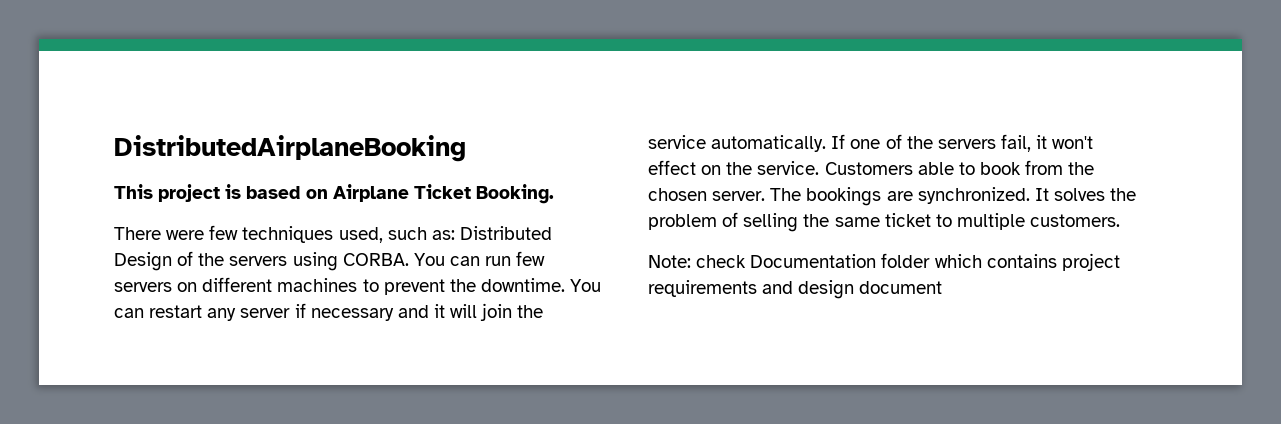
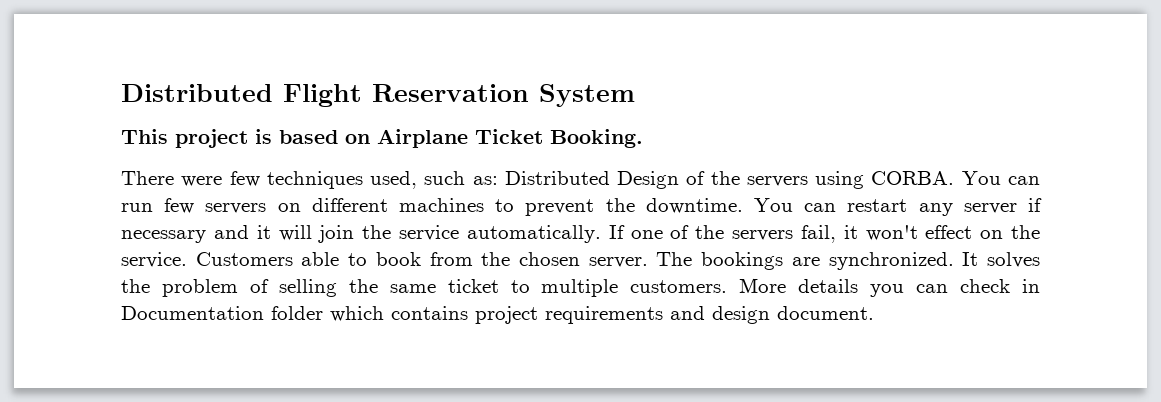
[114,135,466,162] DistributedAirplaneBooking -> [121,84,635,107] Distributed Flight Reservation System
[648,255,747,268] // Note: check -> [739,278,1040,297] More details you can check in
[859,281,943,294] document -> [777,306,874,320] document.

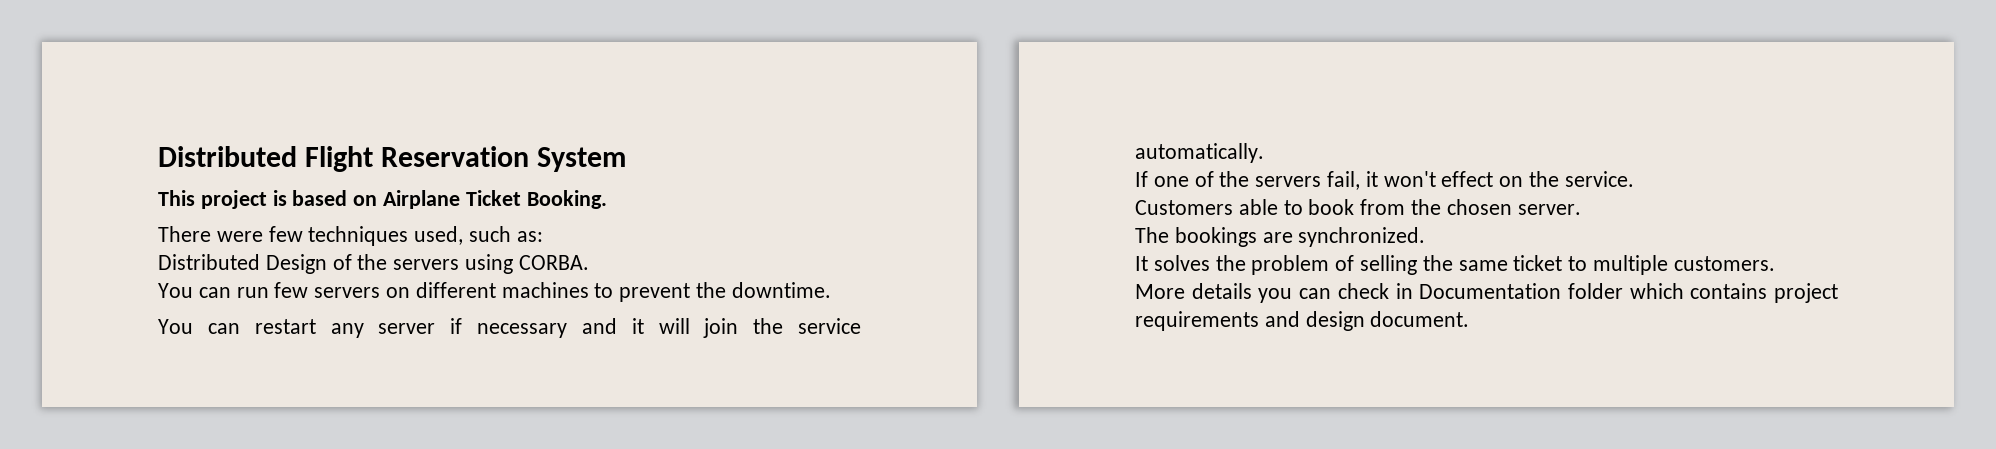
(498, 180) none -> (543, 236) //
(955, 178) none -> (589, 262) //
(743, 206) none -> (831, 290) //
(601, 234) none -> (1264, 153) //
(187, 260) none -> (1634, 179) //
(648, 262) none -> (1581, 209) //
(954, 261) none -> (1426, 237) //
(728, 286) none -> (1775, 263) //

